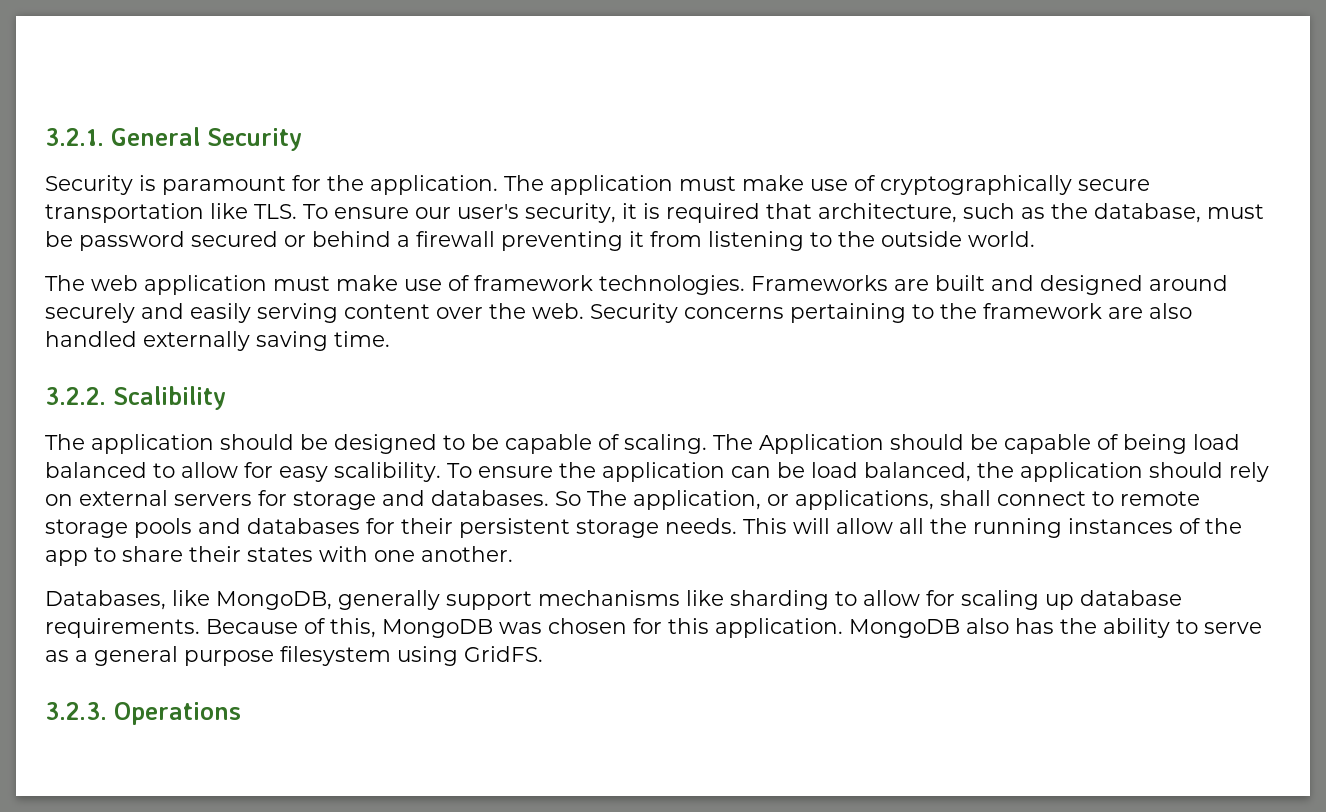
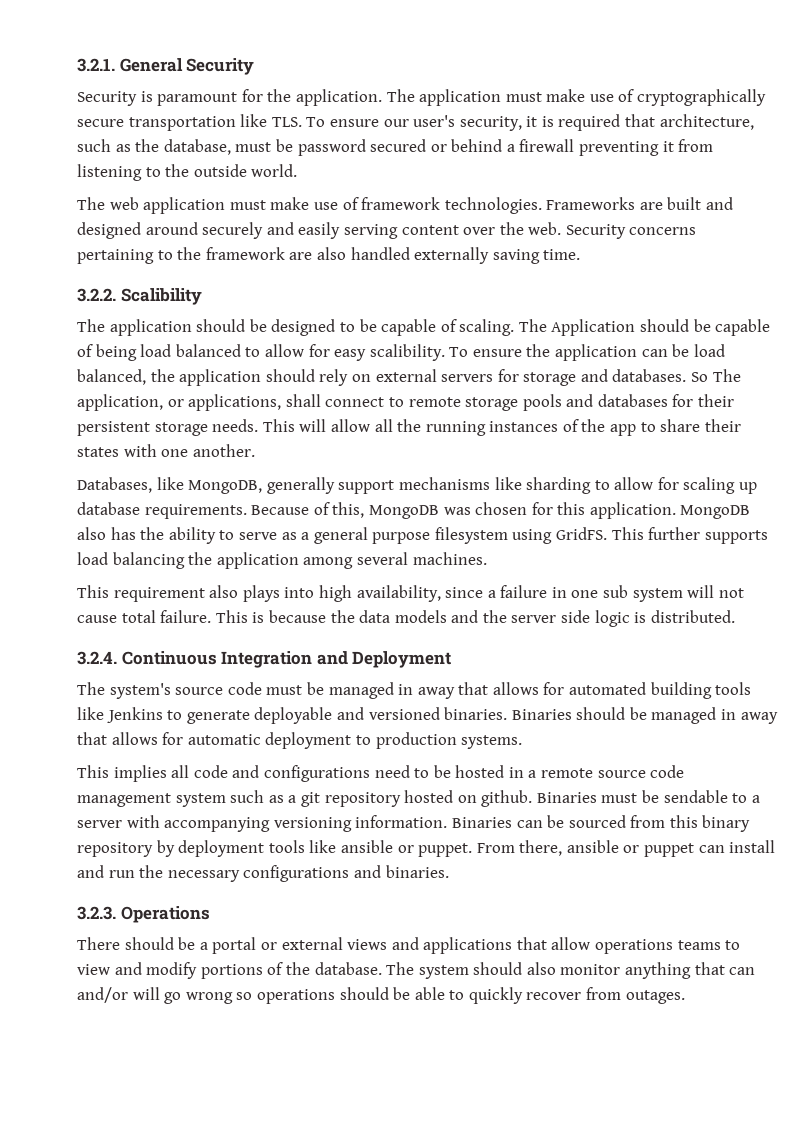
[45,702,241,725] // 3.2.3. Operations -> [611,527,768,544] [77,552,487,569] [77,585,744,602] [77,610,735,627] [77,651,452,668] [77,682,752,699] [77,707,778,724] [77,732,523,749] [77,765,685,782] [77,790,760,807] [77,815,751,832] [77,840,776,857] [77,865,449,882] [77,906,210,923] [77,937,741,954] [77,962,756,979] [77,987,685,1004] This further supports load balancing the application among several machines. // This requirement also plays into high availability, since a failure in one sub system will not cause total failure. This is because the data models and the server side logic is distributed. // 3.2.4. Continuous Integration and Deployment // The system's source code must be managed in away that allows for automated building tools like Jenkins to generate deployable and versioned binaries. Binaries should be managed in away that allows for automatic deployment to production systems. // This implies all code and configurations need to be hosted in a remote source code management system such as a git repository hosted on github. Binaries must be sendable to a server with accompanying versioning information. Binaries can be sourced from this binary repository by deployment tools like ansible or puppet. From there, ansible or puppet can install and run the necessary configurations and binaries. // 3.2.3. Operations // There should be a portal or external views and applications that allow operations teams to view and modify portions of the database. The system should also monitor anything that can and/or will go wrong so operations should be able to quickly recover from outages.

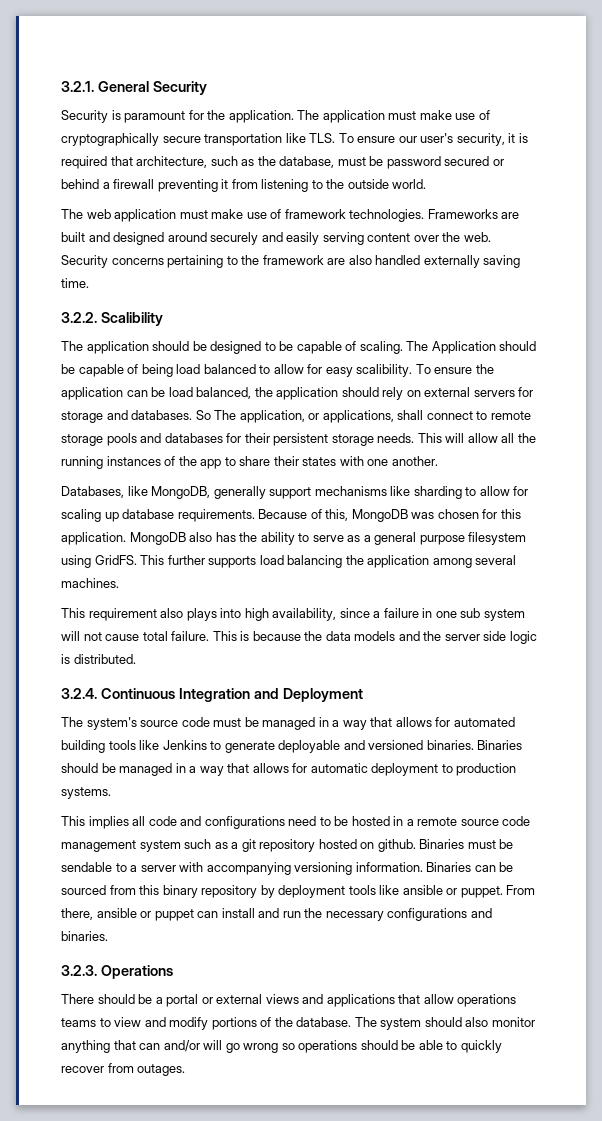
[417,687,455,699] away -> [332,720,367,730] a way
[740,712,778,724] away -> [189,766,224,776] a way

